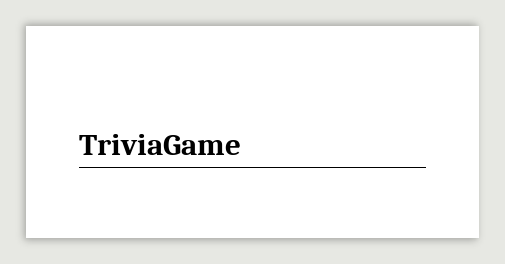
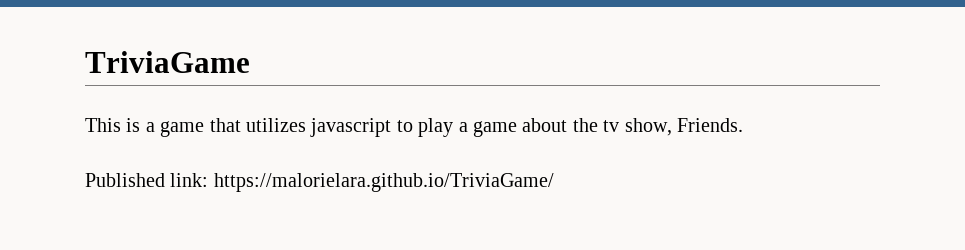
(241, 144) none -> [85,118,743,137] [85,173,554,192] // This is a game that utilizes javascript to play a game about the tv show, Friends. // Published link: https://malorielara.github.io/TriviaGame/

